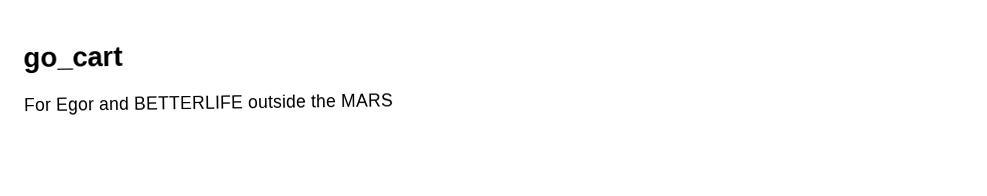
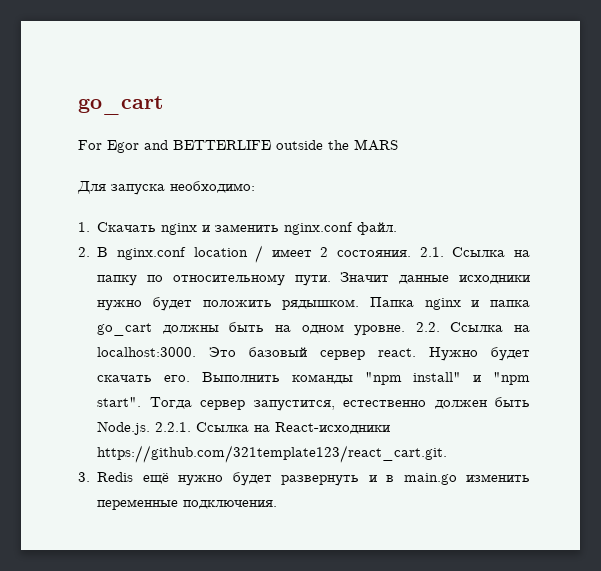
(394, 100) none -> [77,181,255,195] [78,222,398,235] [78,245,530,263] [97,272,530,286] [97,297,530,311] [97,322,530,336] [97,347,530,361] [97,372,530,385] [97,397,530,411] [97,421,391,435] [97,445,448,463] [78,472,530,486] [97,499,278,510] // Для запуска необходимо: // 1. Скачать nginx и заменить nginx.conf файл. // 2. В nginx.conf location / имеет 2 состояния. 2.1. Ссылка на папку по относительному пути. Значит данные исходники нужно будет положить рядышком. Папка nginx и папка go_cart должны быть на одном уровне. 2.2. Ссылка на localhost:3000. Это базовый сервер react. Нужно будет скачать его. Выполнить команды "npm install" и "npm start". Тогда сервер запустится, естественно должен быть Node.js. 2.2.1. Ссылка на React-исходники https://github.com/321template123/react_cart.git. // 3. Redis ещё нужно будет развернуть и в main.go изменить переменные подключения.

